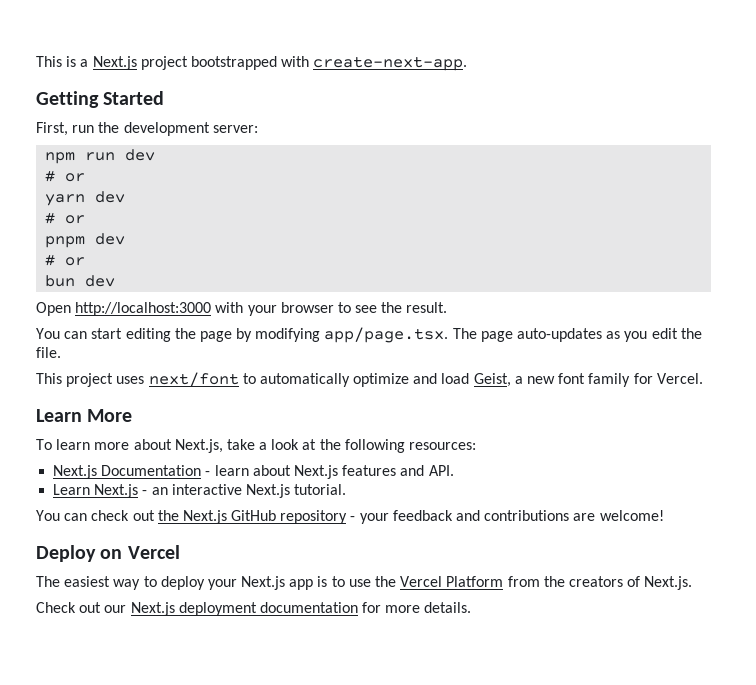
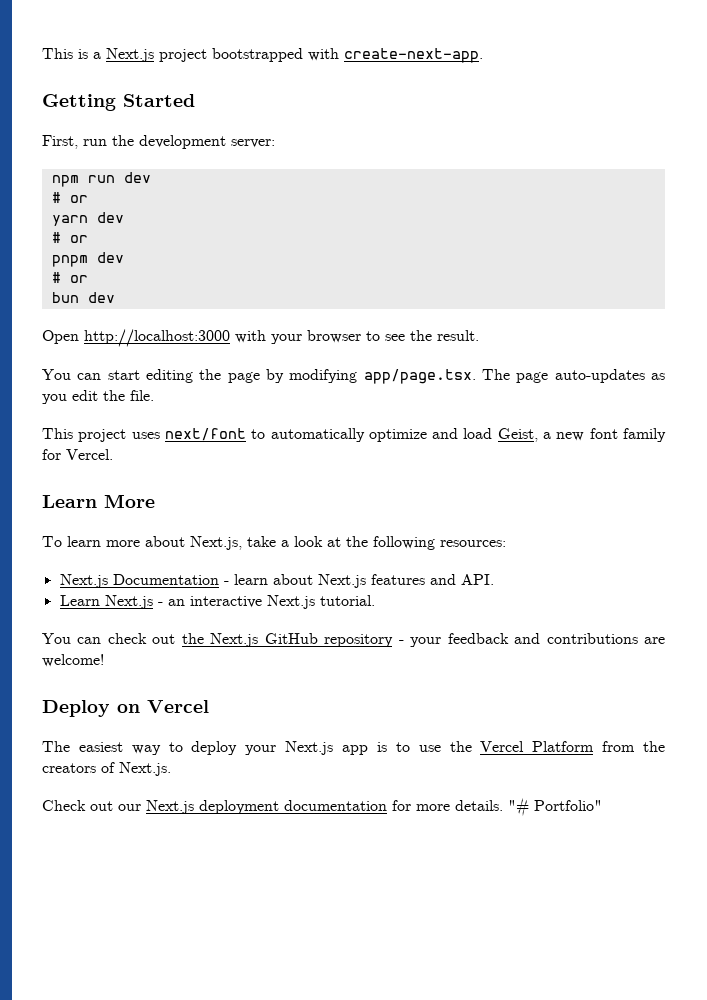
(472, 607) none -> [508,797,602,817] "# Portfolio"

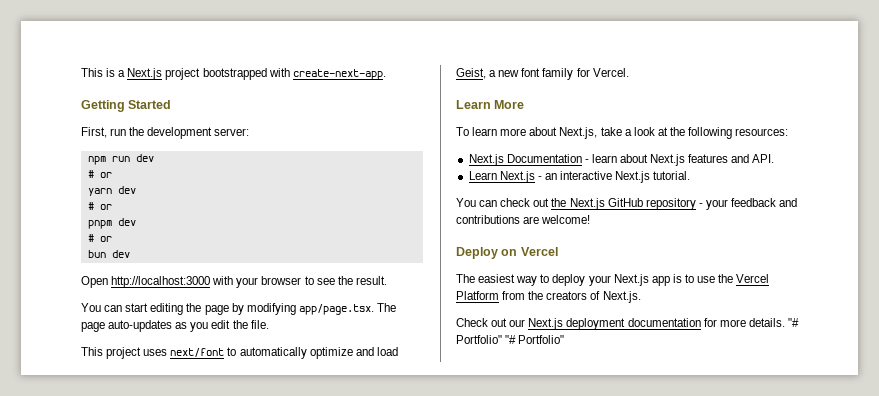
(602, 805) none -> [505,335,565,344] "# Portfolio"

